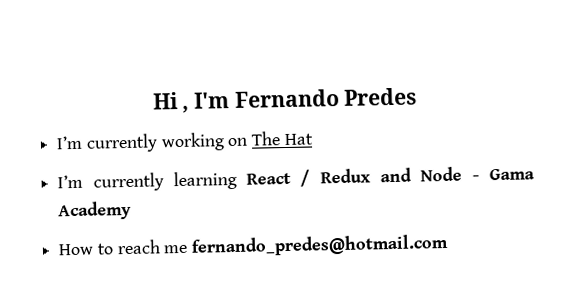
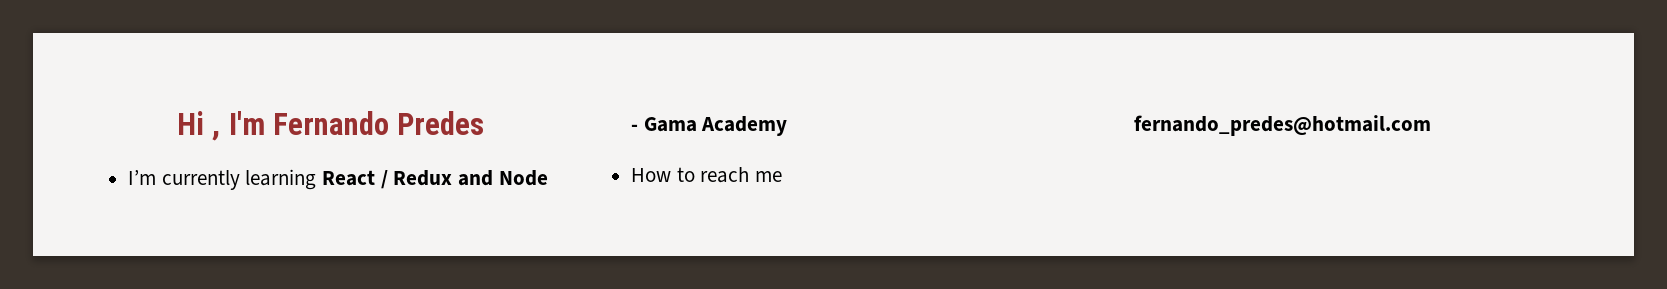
[56,131,314,153] // I’m currently working on The Hat -> (484, 123) none

